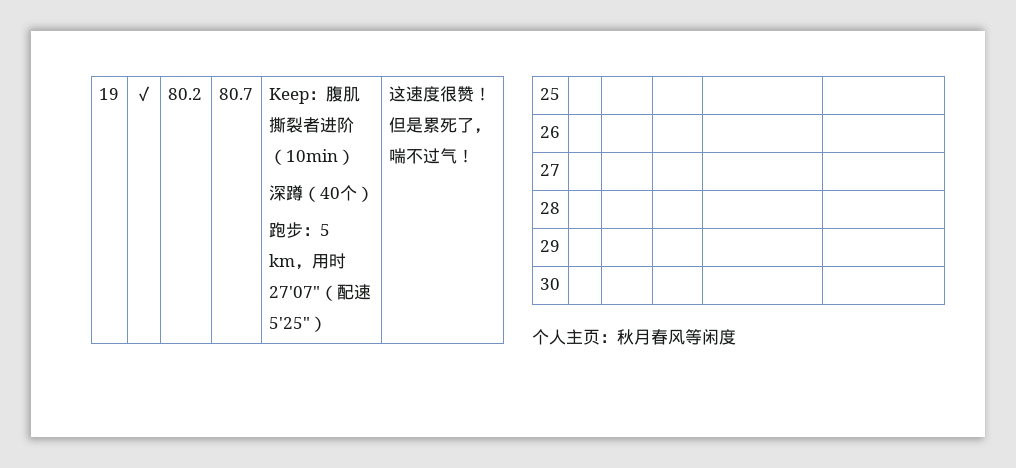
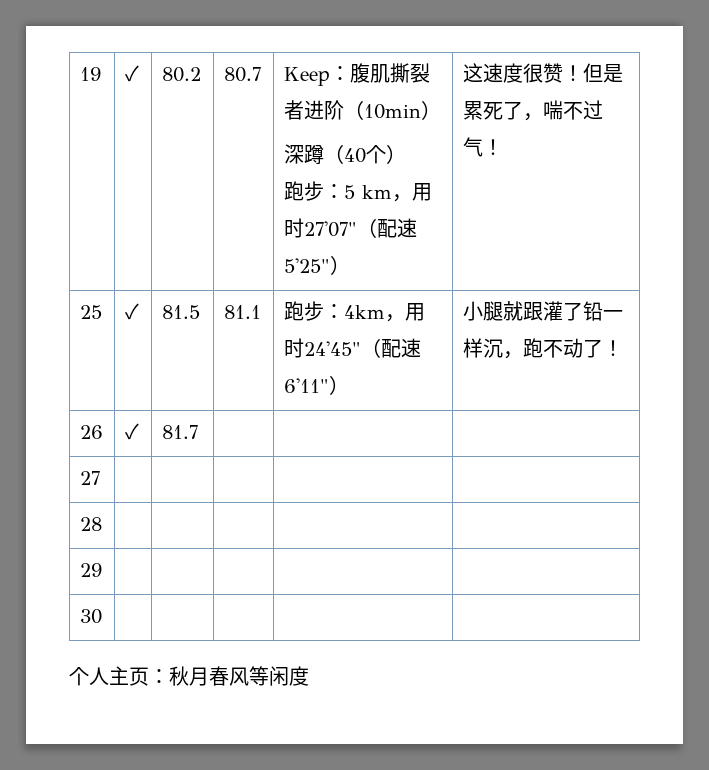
(560, 94) | | | | -> [124,303,139,320] [161,305,200,319] [223,305,261,319] [283,301,425,322] [283,338,421,358] [283,375,349,395] [462,301,623,321] [462,338,623,359] ✓ | 81.5 | 81.1 | 跑步：4km，用时24'45"（配速6'11"） | 小腿就跟灌了铅一样沉，跑不动了！
(560, 132) | -> [124,423,139,440] [161,425,198,439] ✓ | 81.7

